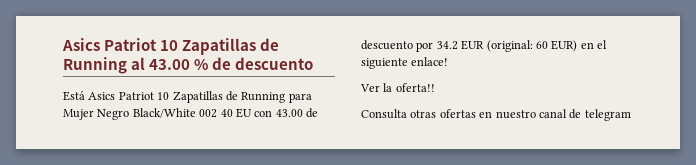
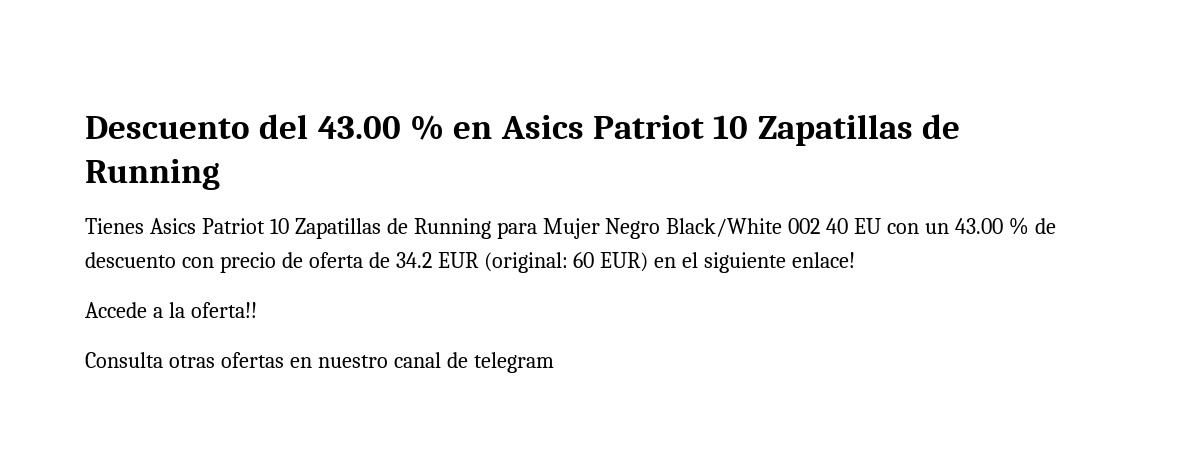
[62,38,280,55] [63,57,314,74] [63,91,85,101] Asics Patriot 10 Zapatillas de Running al 43.00 % de descuento // Está -> [85,114,960,146] [85,159,220,190] [85,218,144,234] Descuento del 43.00 % en Asics Patriot 10 Zapatillas de Running // Tienes
[275,108,318,118] [361,40,434,52] 43.00 de descuento por -> [925,217,1056,235] [85,252,390,273] un 43.00 % de descuento con precio de oferta de
[360,84,380,92] Ver -> [85,302,163,318] Accede a

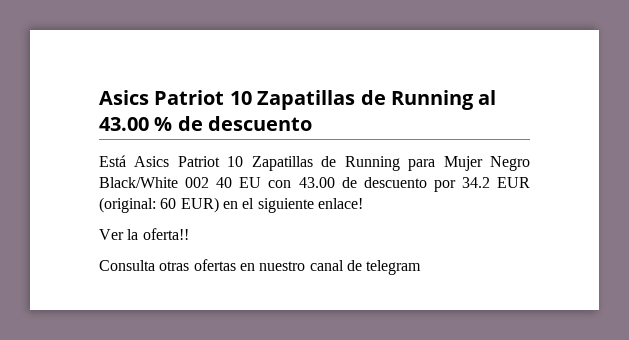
[85,114,960,146] [85,159,220,190] [85,218,144,234] Descuento del 43.00 % en Asics Patriot 10 Zapatillas de Running // Tienes -> [99,90,497,110] [99,116,313,131] [99,155,126,167] Asics Patriot 10 Zapatillas de Running al 43.00 % de descuento // Está
[925,217,1056,235] [85,252,390,273] un 43.00 % de descuento con precio de oferta de -> [298,177,456,192] 43.00 de descuento por
[85,302,163,318] Accede a -> [99,229,124,240] Ver

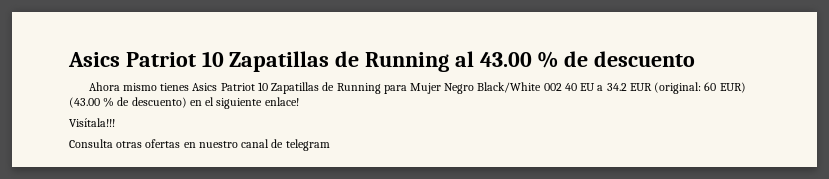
[99,155,126,167] Está -> [88,82,190,91] Ahora mismo tienes
[268,177,456,192] con 43.00 de descuento por -> [597,85,604,91] a
(219, 205) none -> [69,97,187,108] (43.00 % de descuento)
[99,228,189,240] Ver la oferta!! -> [69,118,115,127] Visítala!!!

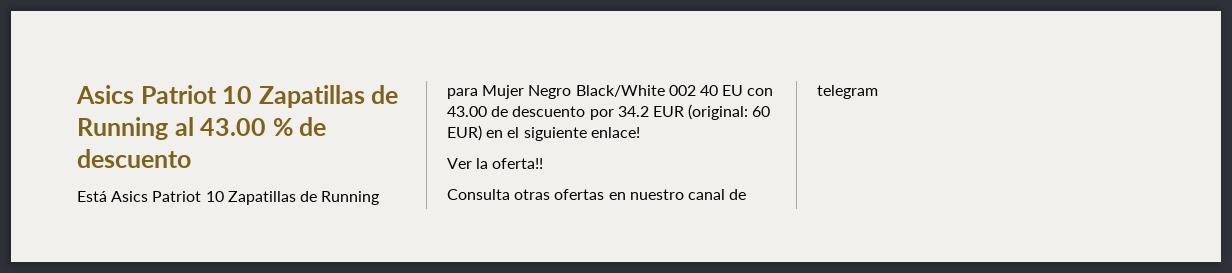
[88,82,190,91] Ahora mismo tienes -> [77,191,107,202] Está
[597,85,604,91] a -> [747,88,774,96] [447,106,614,120] con 43.00 de descuento por
[69,97,187,108] (43.00 % de descuento) -> (482, 133) none
[69,118,115,127] Visítala!!! -> [447,158,544,169] Ver la oferta!!

